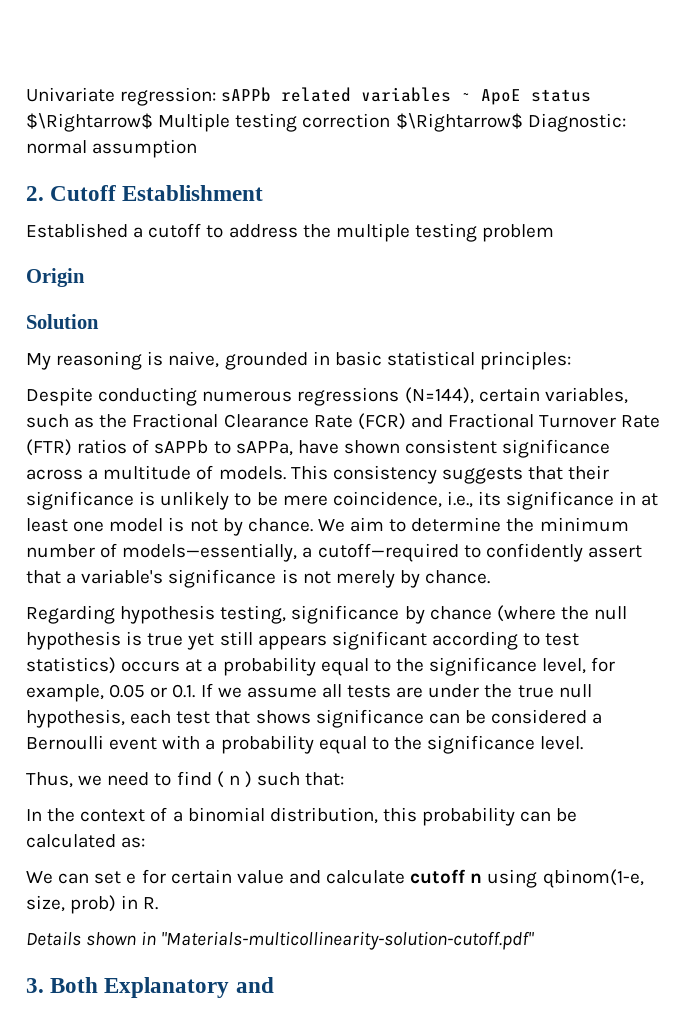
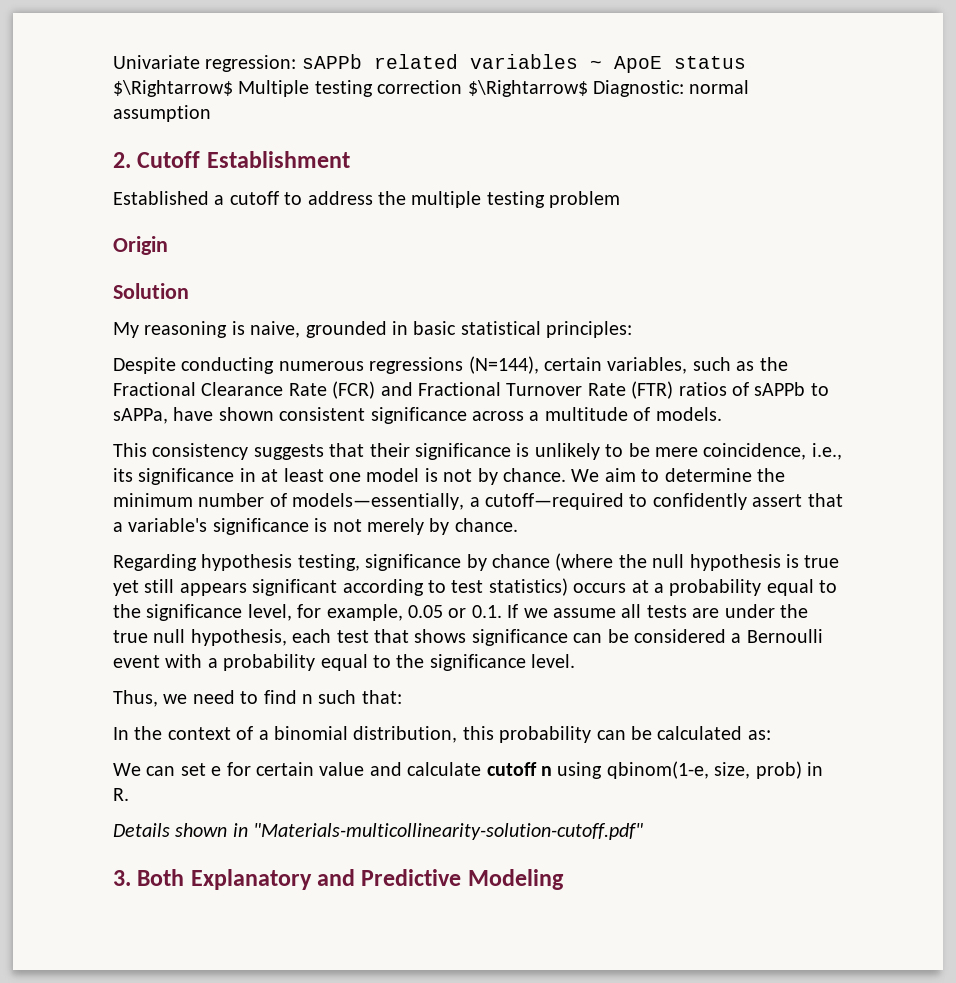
(286, 473) none -> (722, 414) //
[216,771,252,788] ( n ) -> [302,694,313,704] n
(274, 985) none -> [361,869,564,890] Predictive Modeling

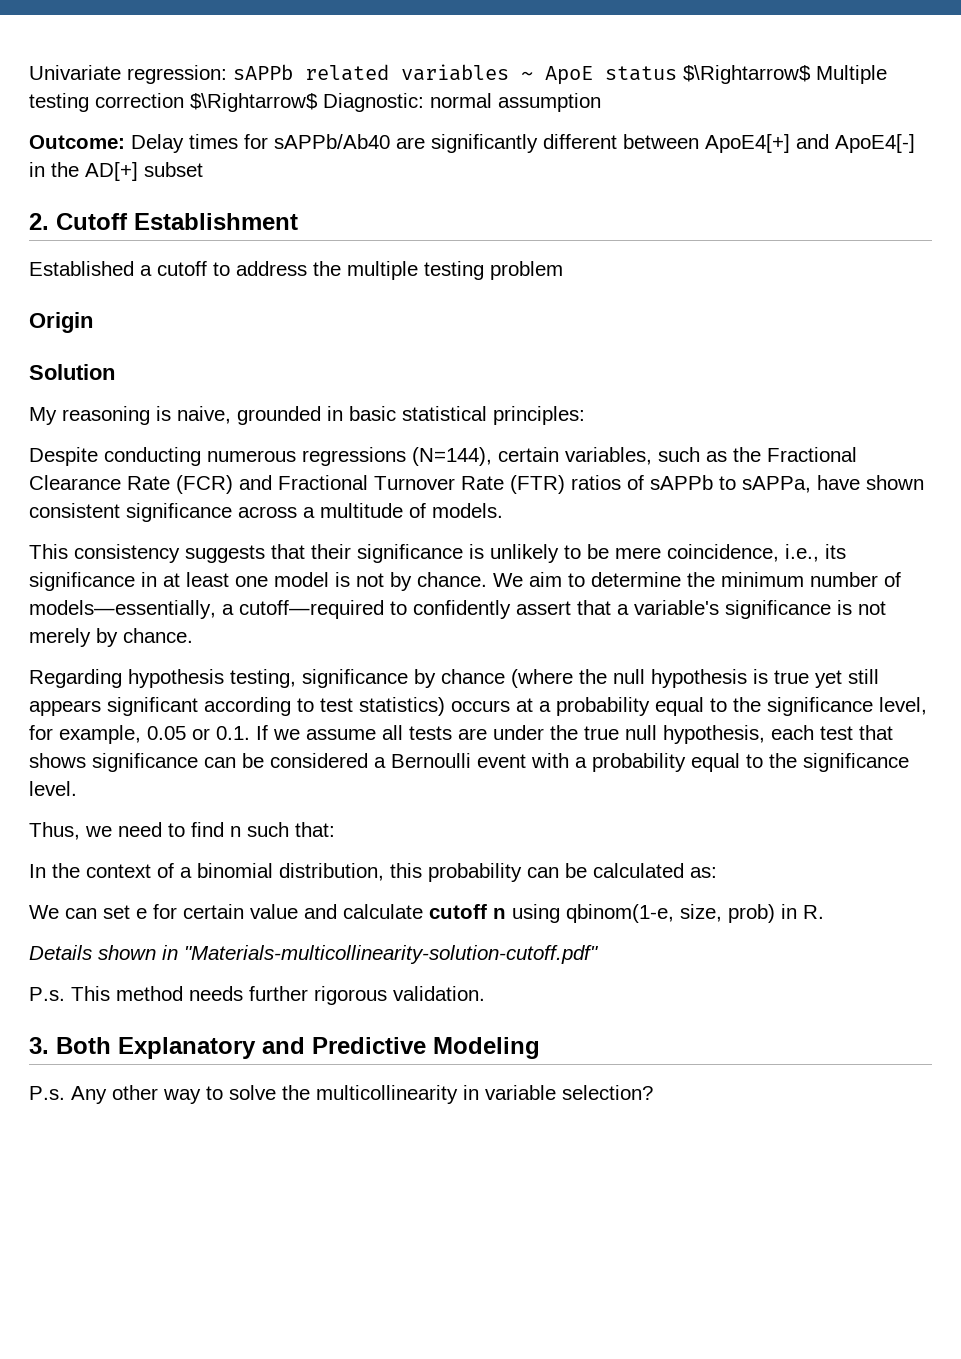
(211, 113) none -> [29,134,915,153] [29,162,203,181] // Outcome: Delay times for sAPPb/Ab40 are significantly different between ApoE4[+] and ApoE4[-] in the AD[+] subset
(644, 831) none -> [29,986,485,1005] // P.s. This method needs further rigorous validation.
(564, 879) none -> [29,1085,653,1104] // P.s. Any other way to solve the multicollinearity in variable selection?

